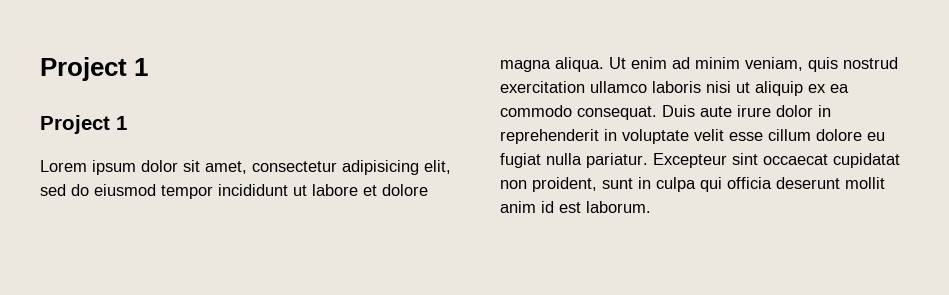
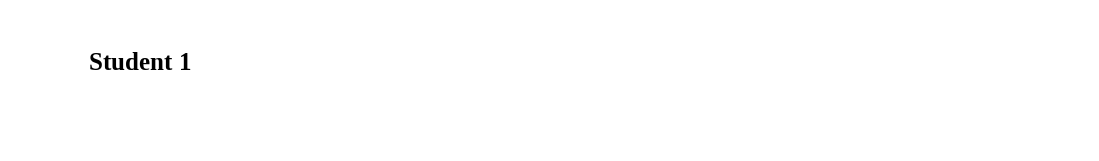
[40,57,149,81] [40,115,127,134] [40,160,451,175] [40,184,428,199] [500,57,898,72] [500,81,849,96] [500,105,831,120] [500,129,885,144] [500,153,900,168] [500,177,885,192] [500,201,651,213] Project 1 // Project 1 // Lorem ipsum dolor sit amet, consectetur adipisicing elit, sed do eiusmod tempor incididunt ut labore et dolore magna aliqua. Ut enim ad minim veniam, quis nostrud exercitation ullamco laboris nisi ut aliquip ex ea commodo consequat. Duis aute irure dolor in reprehenderit in voluptate velit esse cillum dolore eu fugiat nulla pariatur. Excepteur sint occaecat cupidatat non proident, sunt in culpa qui officia deserunt mollit anim id est laborum. -> [89,52,192,70] Student 1

